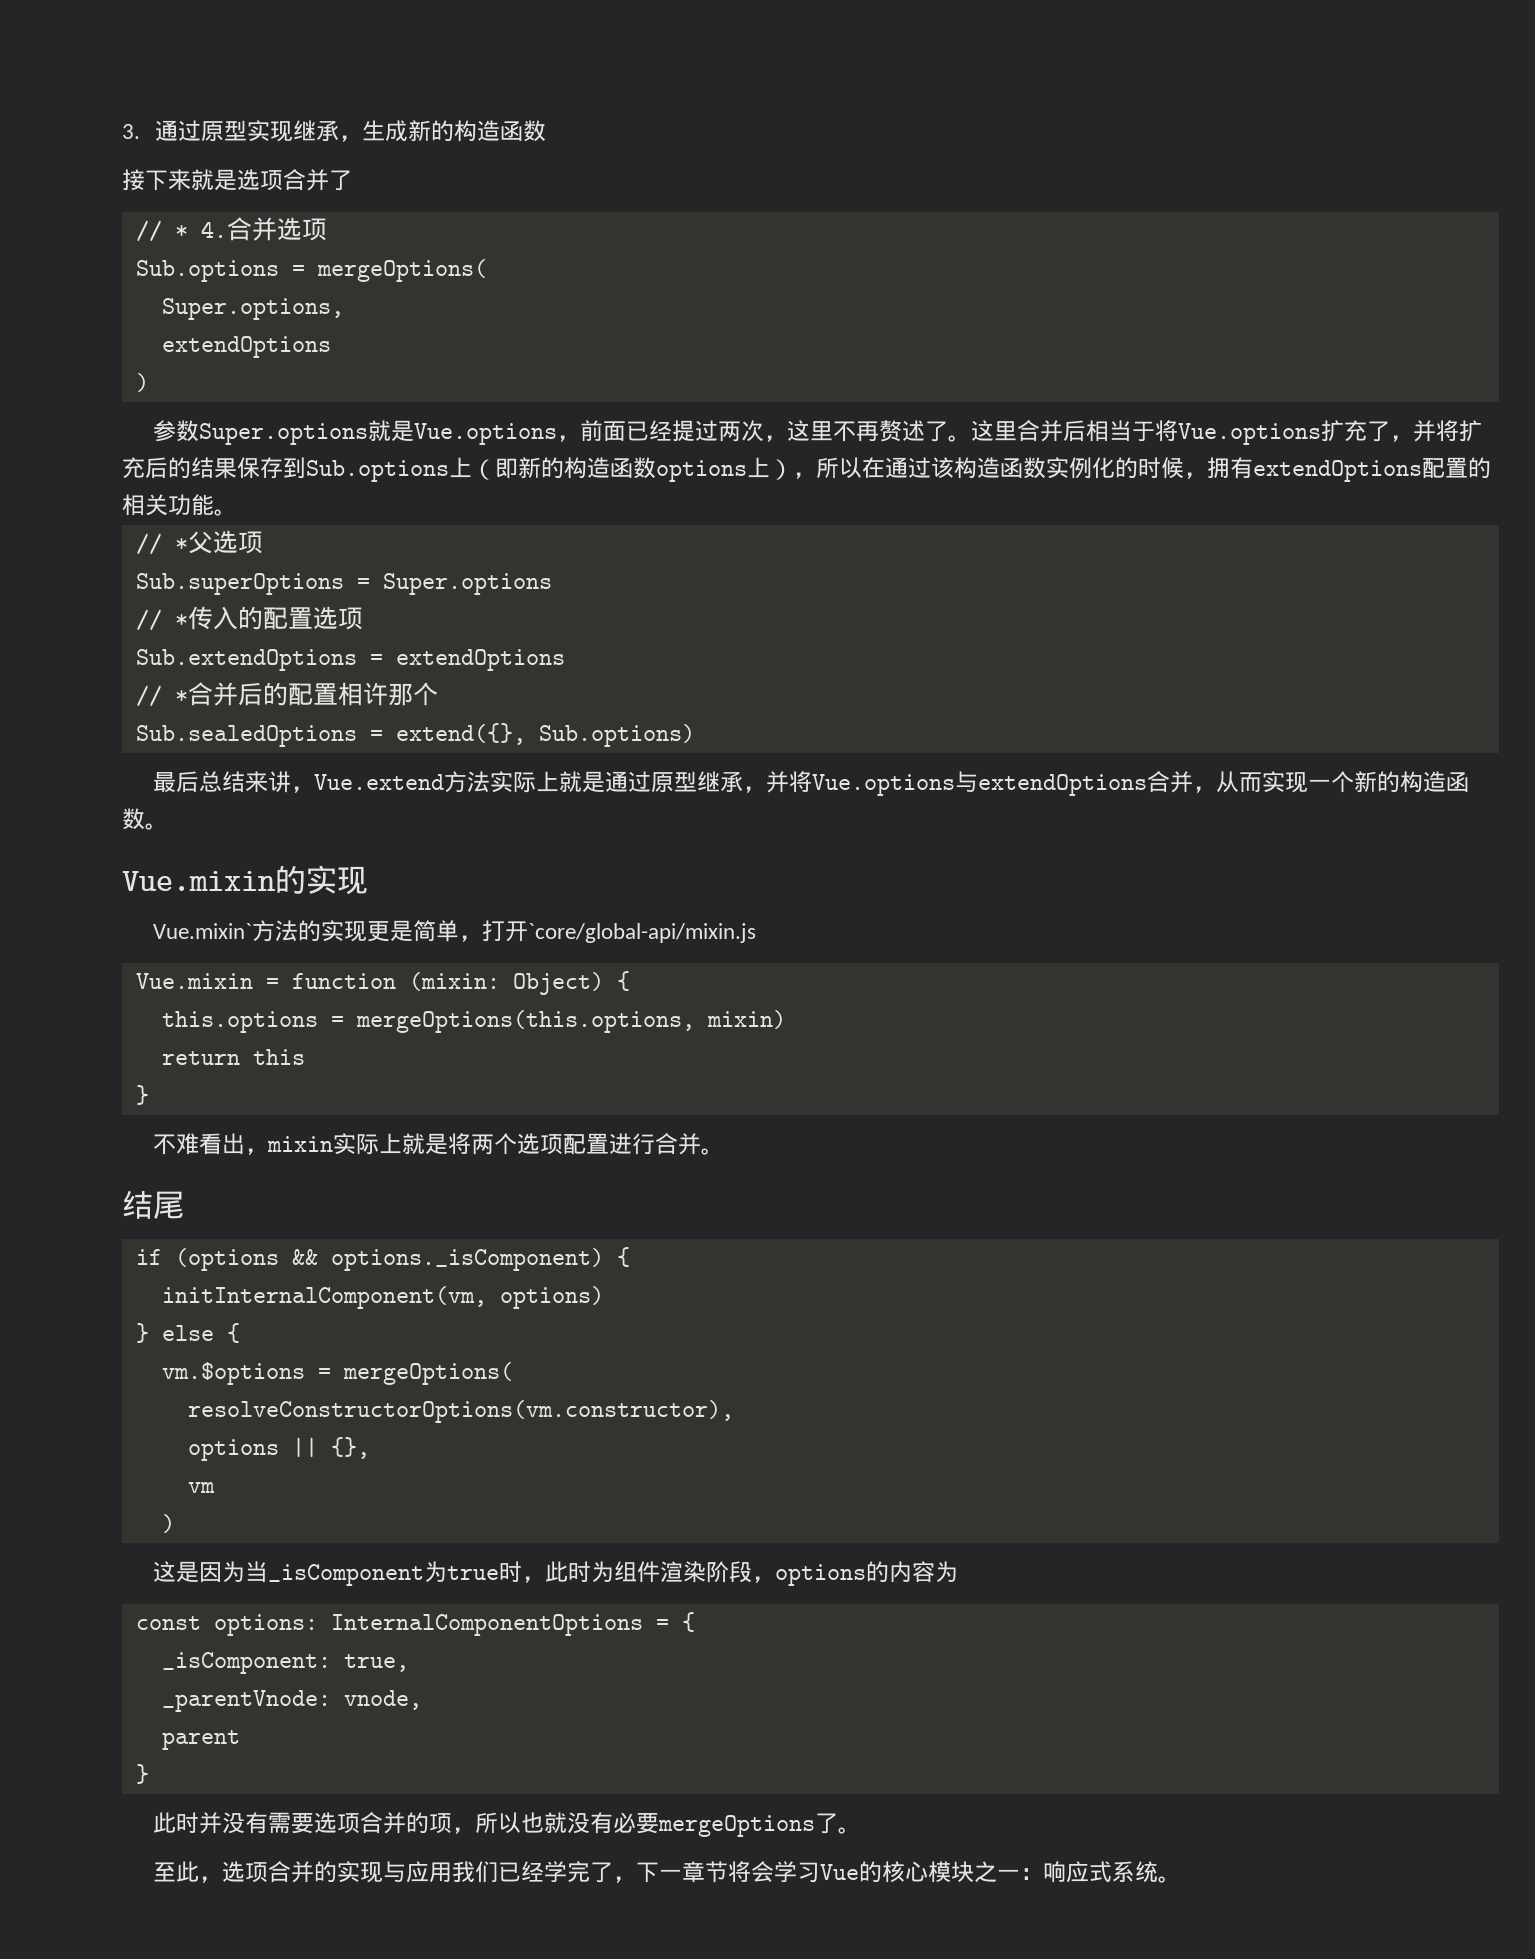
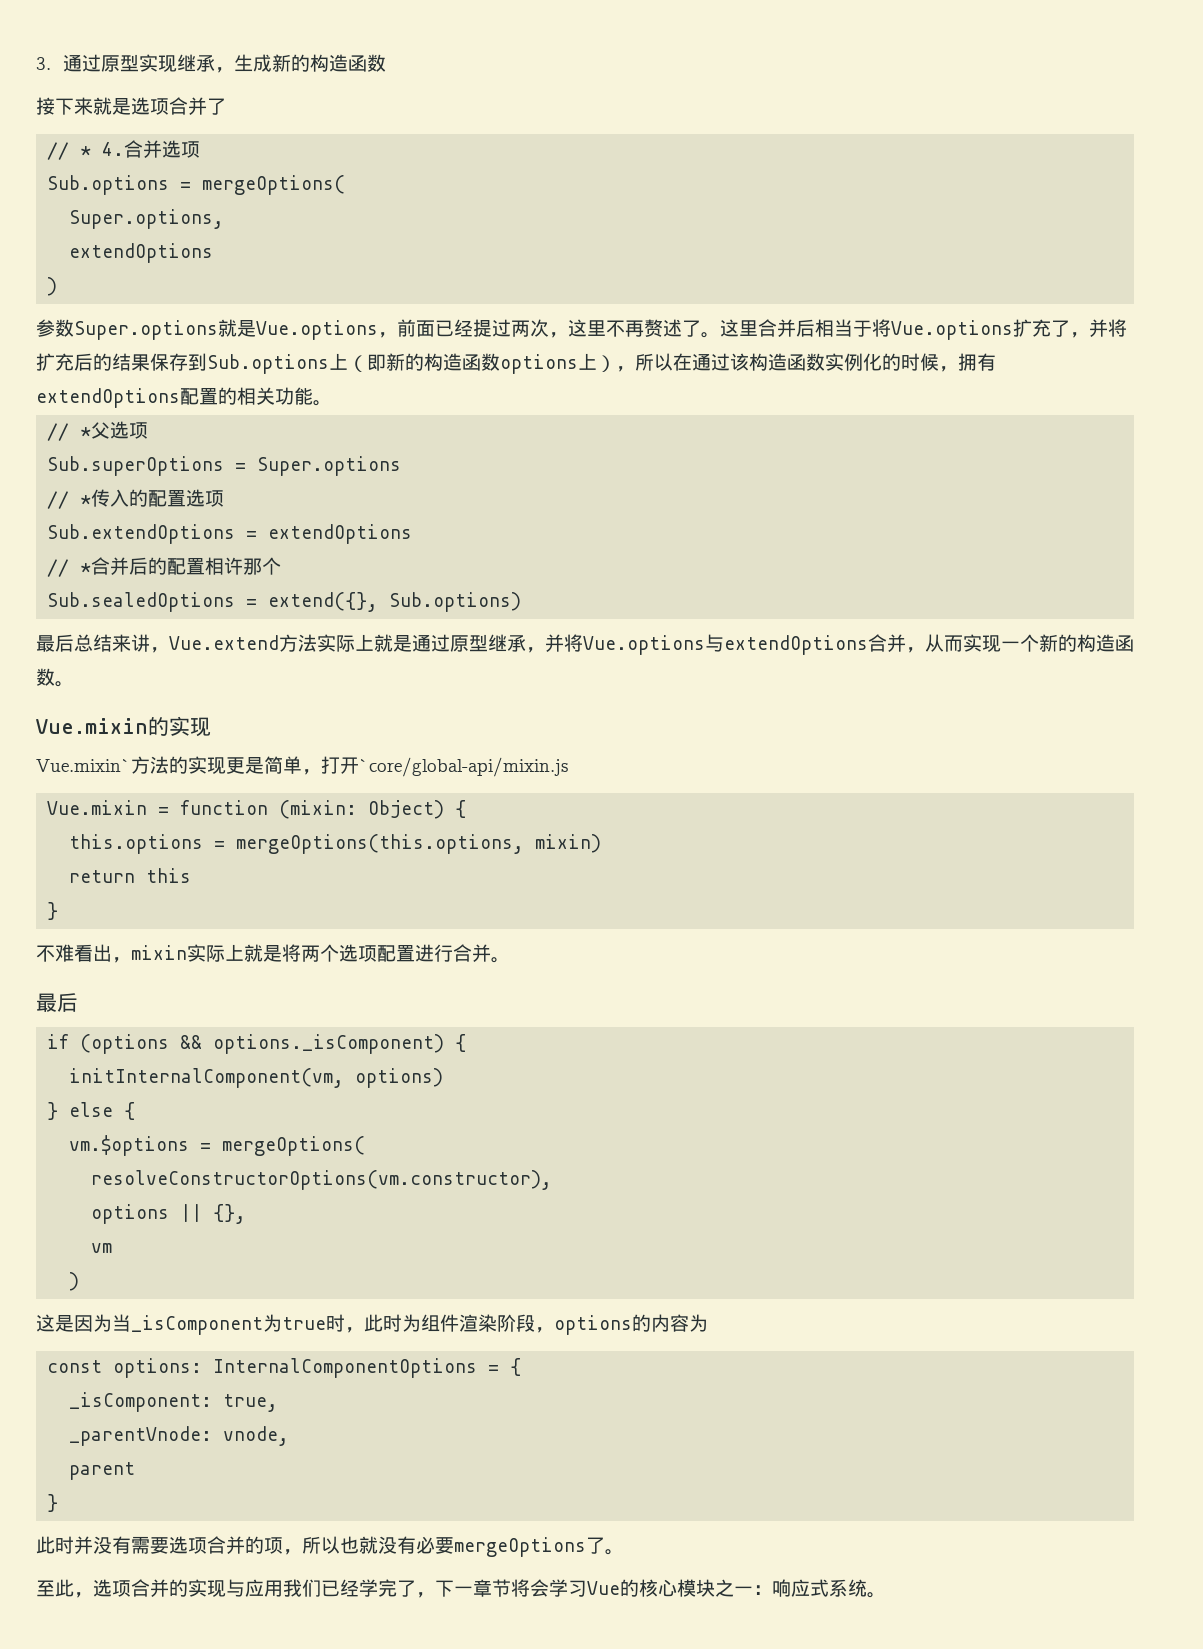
[122,1190,184,1219] 结尾 -> [36,993,78,1012] 最后

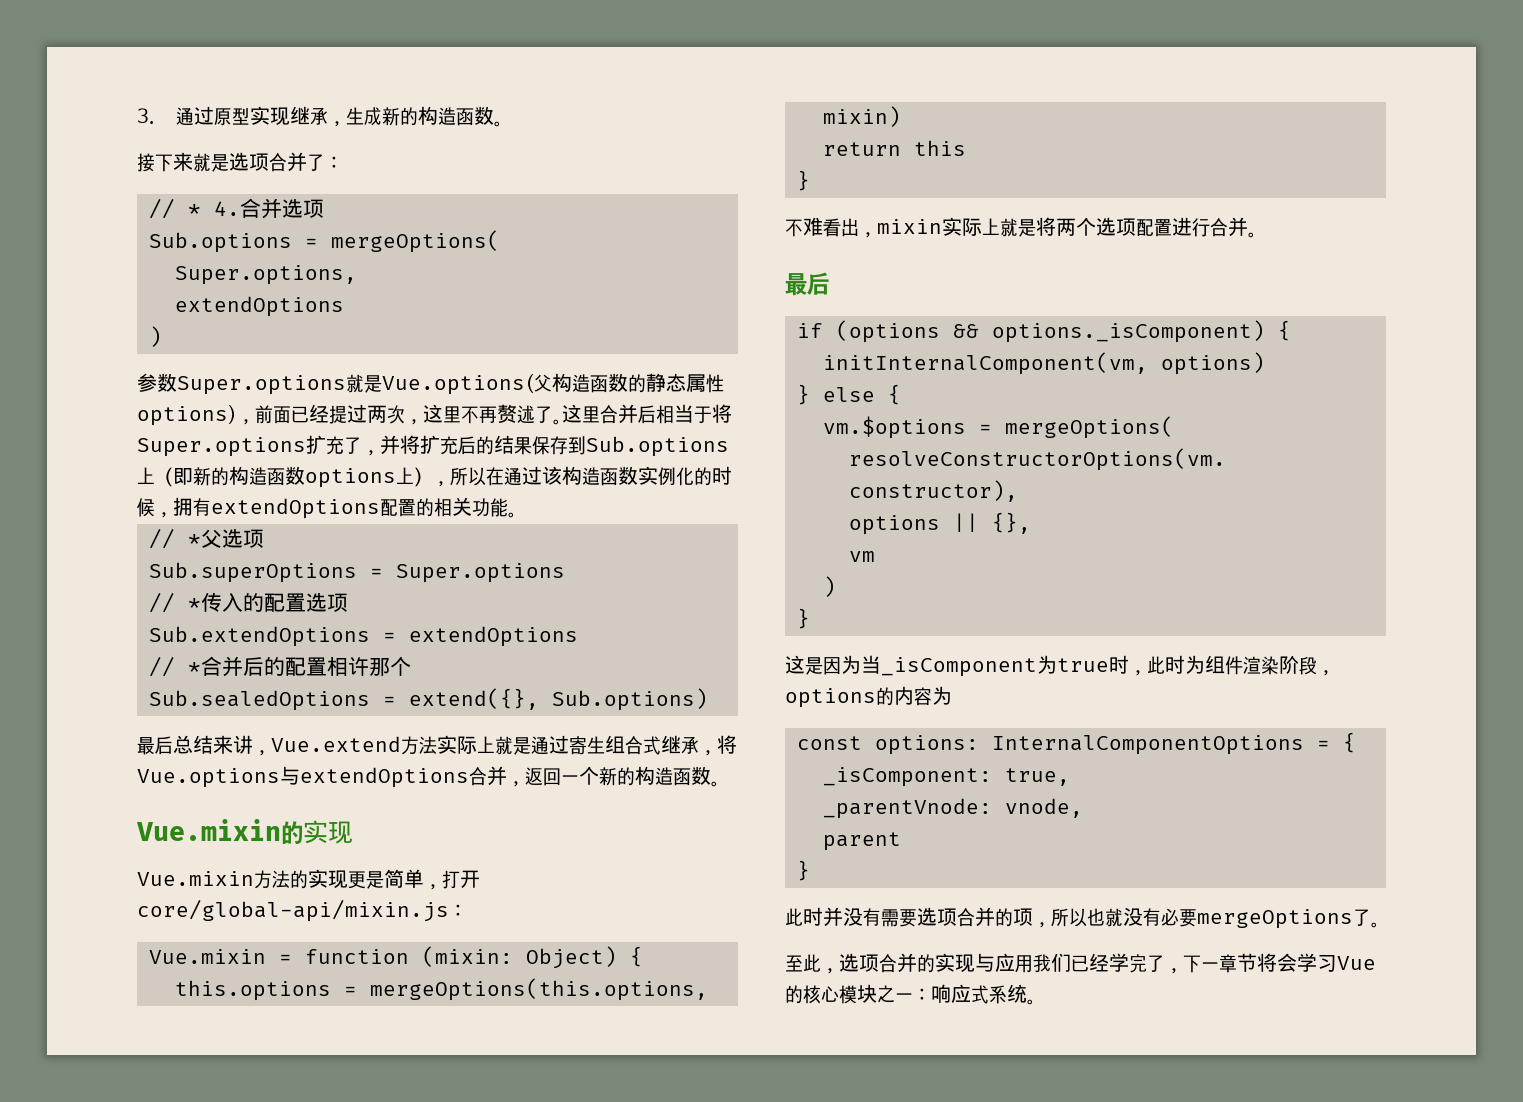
(386, 63) none -> [493,121,503,127] 。
(226, 106) none -> [325,156,343,169] ：
[256,320,378,340] Vue.options -> [382,373,724,395] [137,405,237,426] Vue.options(父构造函数的静态属性options)
[891,320,1013,340] Vue.options -> [137,437,306,457] Super.options
[450,634,564,653] 原型继承，并 -> [569,735,717,756] 寄生组合式继承，
[925,634,1001,652] 从而实现 -> [525,767,561,786] 返回
[36,759,131,772] Vue.mixin` -> [137,871,254,886] Vue.mixin
[359,757,568,777] `core/global-api/mixin.js -> [137,899,467,922] core/global-api/mixin.js：
(80, 1281) none -> [797,608,810,629] // }

